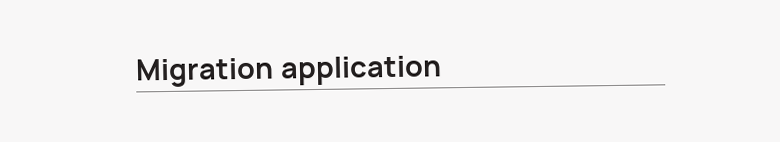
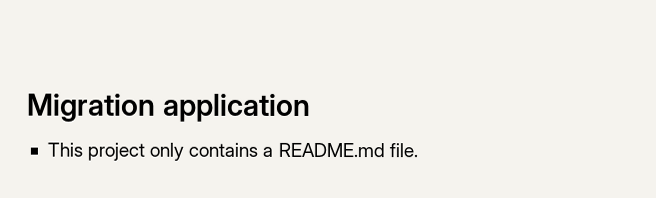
(442, 70) none -> [46,142,418,161] // This project only contains a README.md file.

